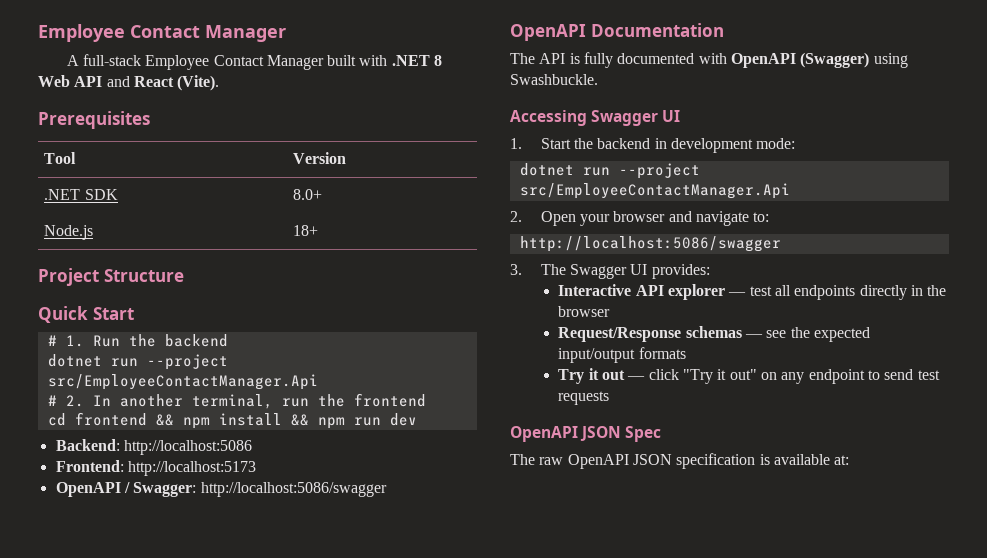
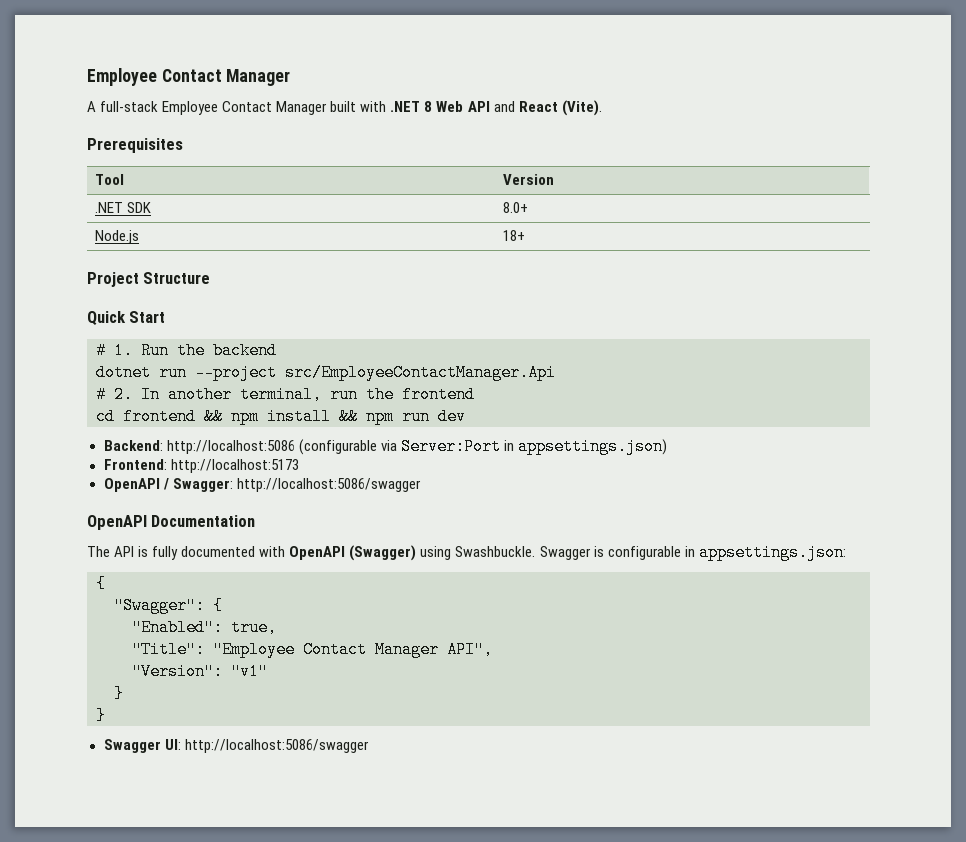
(252, 447) none -> [298,438,667,455] (configurable via Server:Port in appsettings.json)
[510,110,681,126] [510,138,796,153] [519,163,700,179] [519,183,790,199] [510,211,770,226] [519,236,781,252] [510,264,710,279] [558,284,947,300] [558,306,611,317] [558,326,870,342] [558,347,686,363] [558,368,940,384] [558,391,610,405] [510,426,662,442] [510,453,850,469] // Accessing Swagger UI // 1. Start the backend in development mode: // dotnet run --project src/EmployeeContactManager.Api // 2. Open your browser and navigate to: // http://localhost:5086/swagger // 3. The Swagger UI provides: // Interactive API explorer — test all endpoints directly in the browser // Request/Response schemas — see the expected input/output formats // Try it out — click "Try it out" on any endpoint to send test requests // OpenAPI JSON Spec // The raw OpenAPI JSON specification is available at: -> [539,544,846,561] [96,575,106,592] [114,597,223,614] [132,619,277,636] [132,641,493,658] [132,663,268,680] [114,685,124,702] [96,707,106,724] [103,739,369,753] Swagger is configurable in appsettings.json: // { // "Swagger": { // "Enabled": true, // "Title": "Employee Contact Manager API", // "Version": "v1" // } // } // Swagger UI: http://localhost:5086/swagger

